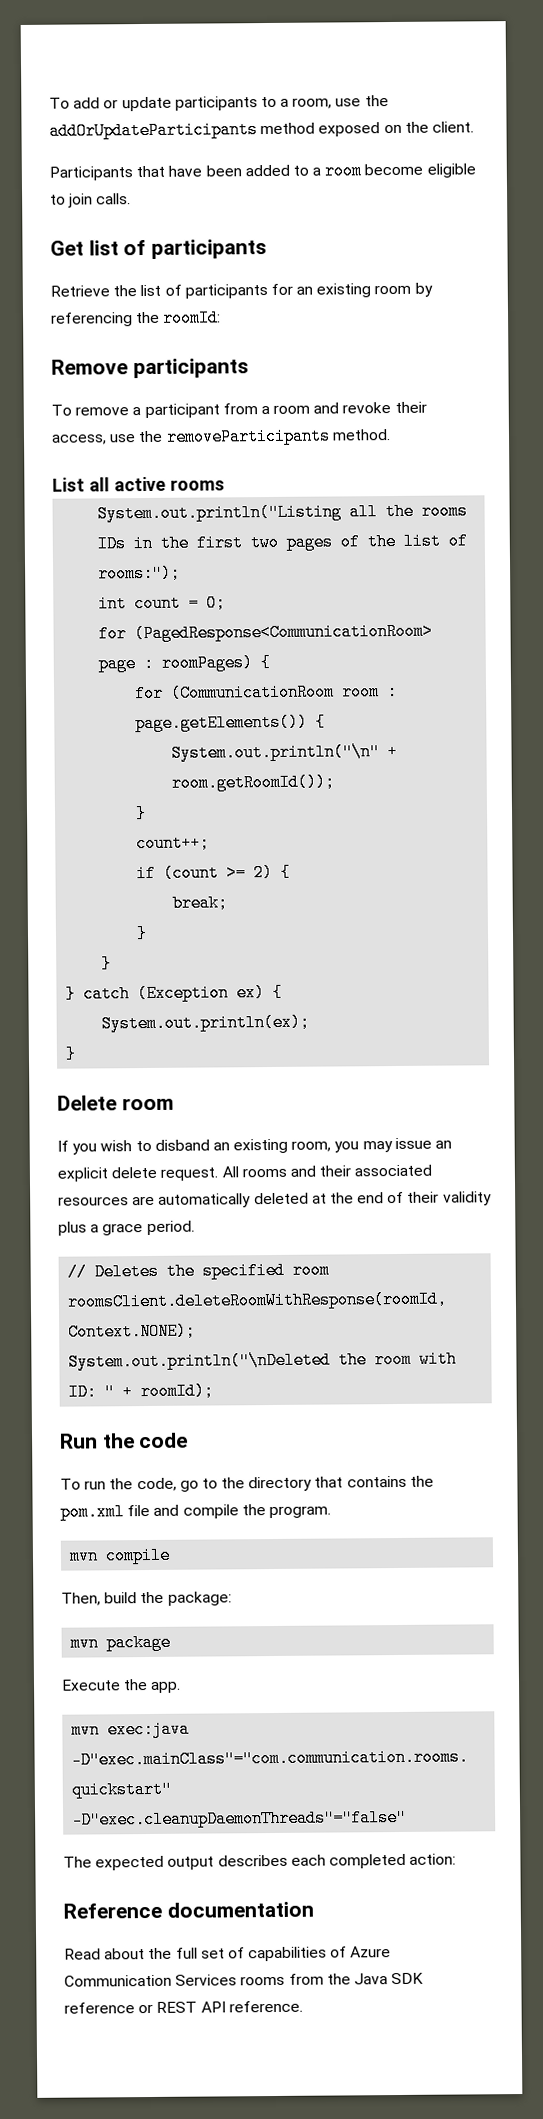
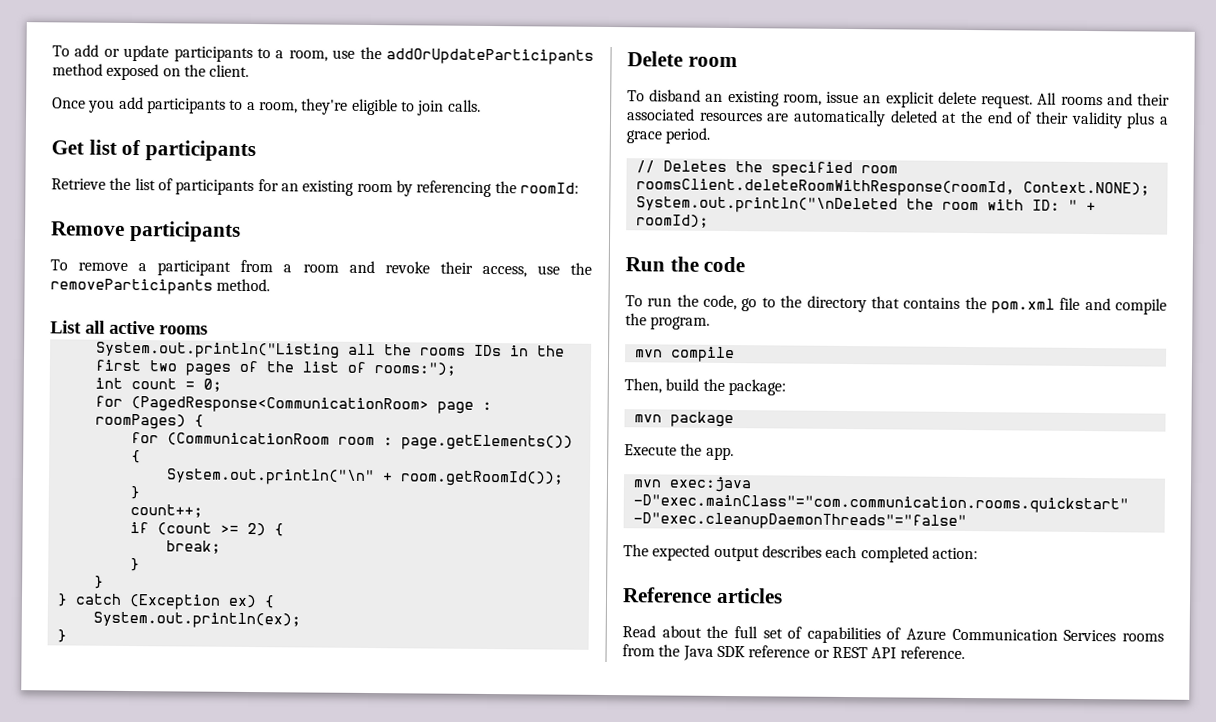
[49,162,424,181] Participants that have been added to a room become -> [52,96,349,115] Once you add participants to a room, they're
[57,1140,152,1155] If you wish to -> [627,90,645,102] To
[334,1141,393,1153] you may -> (822, 100) none
[166,1901,314,1918] documentation -> [715,587,783,604] articles

